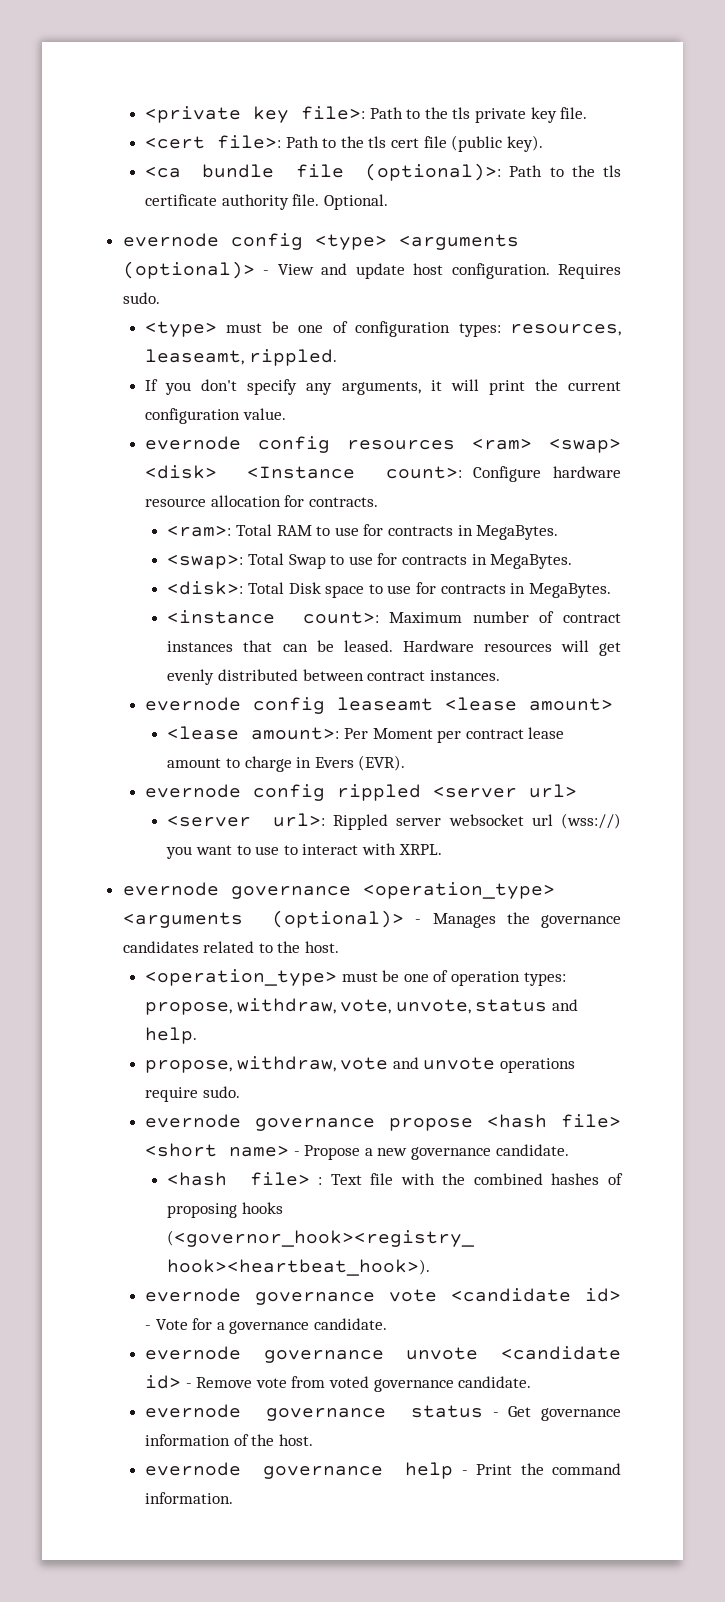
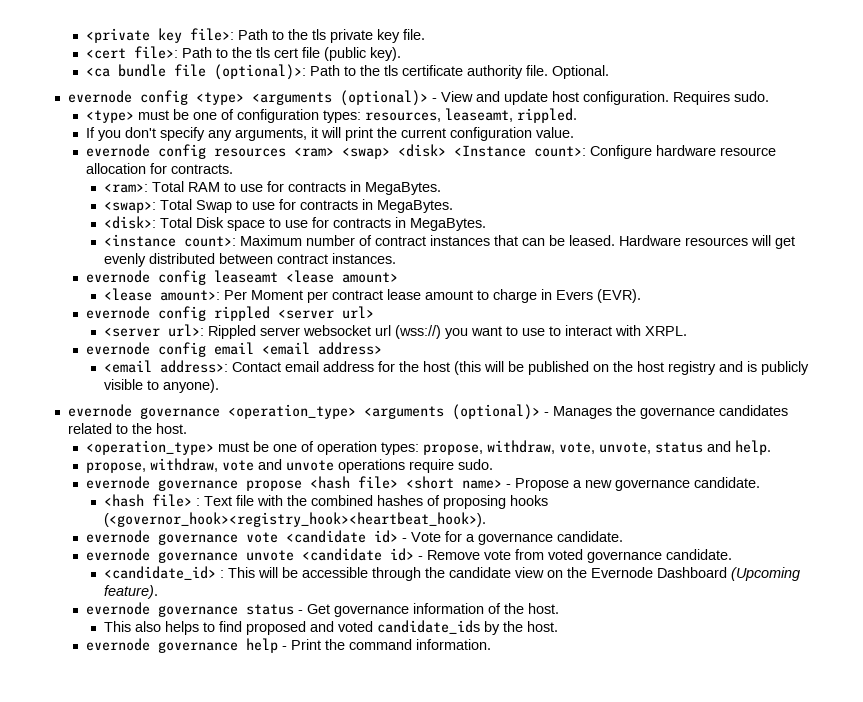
(442, 849) none -> [86,342,383,357] [104,360,810,375] [104,379,220,393] // evernode config email <email address> // <email address>: Contact email address for the host (this will be published on the host registry and is publicly visible to anyone).
(532, 1382) none -> [104,566,801,581] [104,585,159,599] // <candidate_id> : This will be accessible through the candidate view on the Evernode Dashboard (Upcoming feature).
(313, 1440) none -> [104,620,559,635] // This also helps to find proposed and voted candidate_ids by the host.

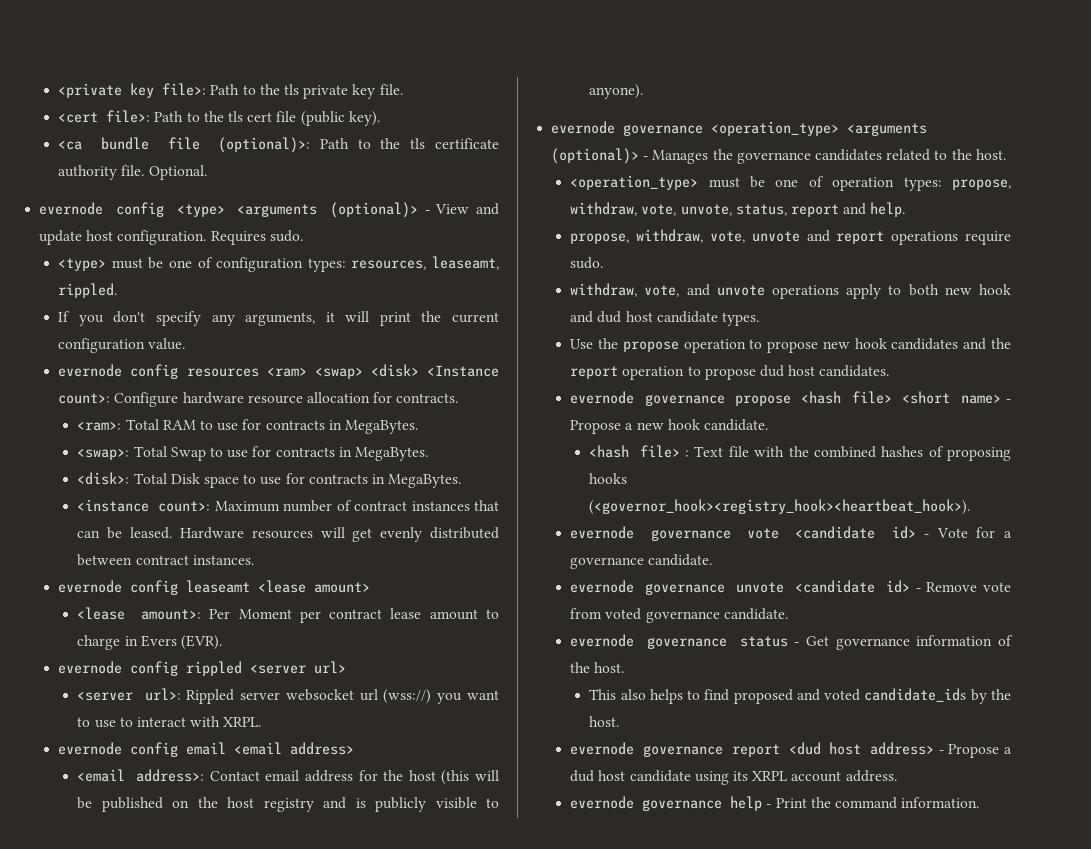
[655,442,704,453] status -> [735,204,839,217] status, report
[222,459,494,473] vote and unvote operations require sudo. -> [709,230,1011,245] [570,257,604,269] [570,283,1011,299] [570,311,759,326] [570,338,1011,353] [570,365,890,380] vote, unvote and report operations require sudo. // withdraw, vote, and unvote operations apply to both new hook and dud host candidate types. // Use the propose operation to propose new hook candidates and the report operation to propose dud host candidates.
[615,479,691,491] governance -> [667,419,700,430] hook
[104,566,801,581] [104,585,159,599] // <candidate_id> : This will be accessible through the candidate view on the Evernode Dashboard (Upcoming feature). -> (788, 614) none
(559, 626) none -> [570,742,1012,758] [570,770,897,785] // evernode governance report <dud host address> - Propose a dud host candidate using its XRPL account address.

